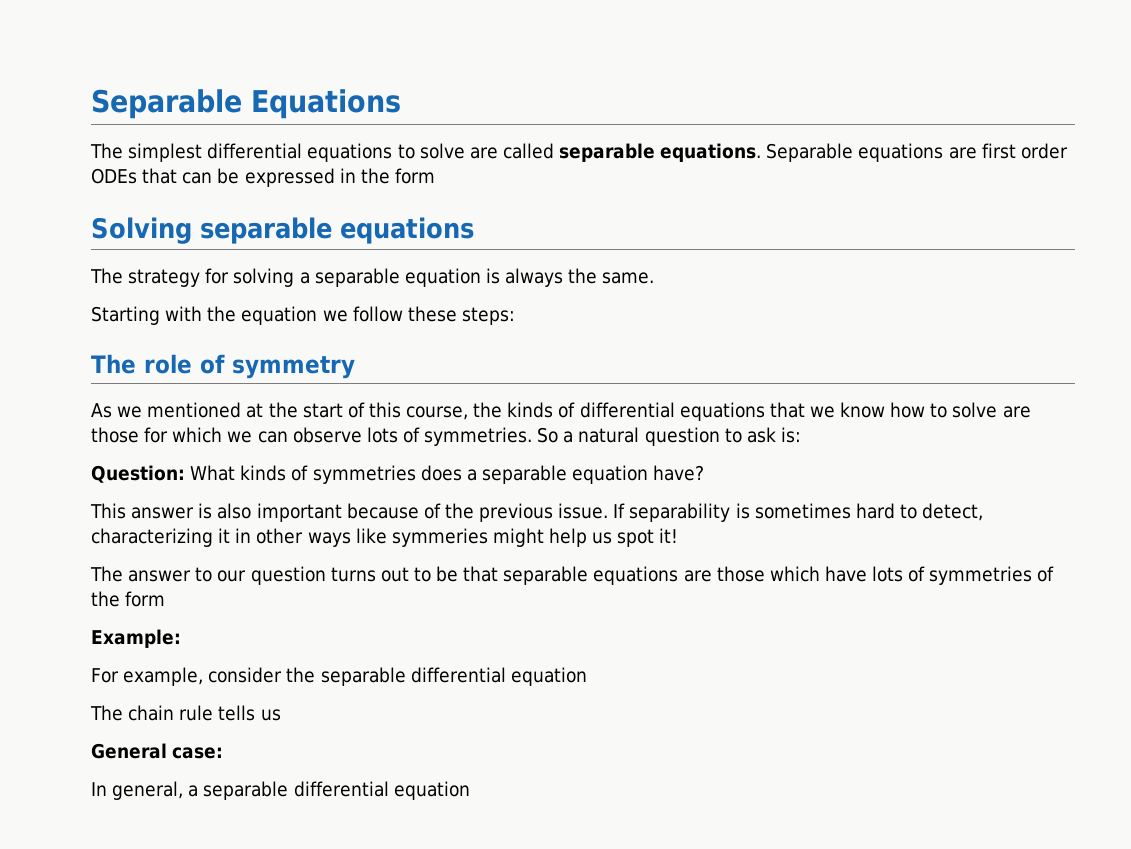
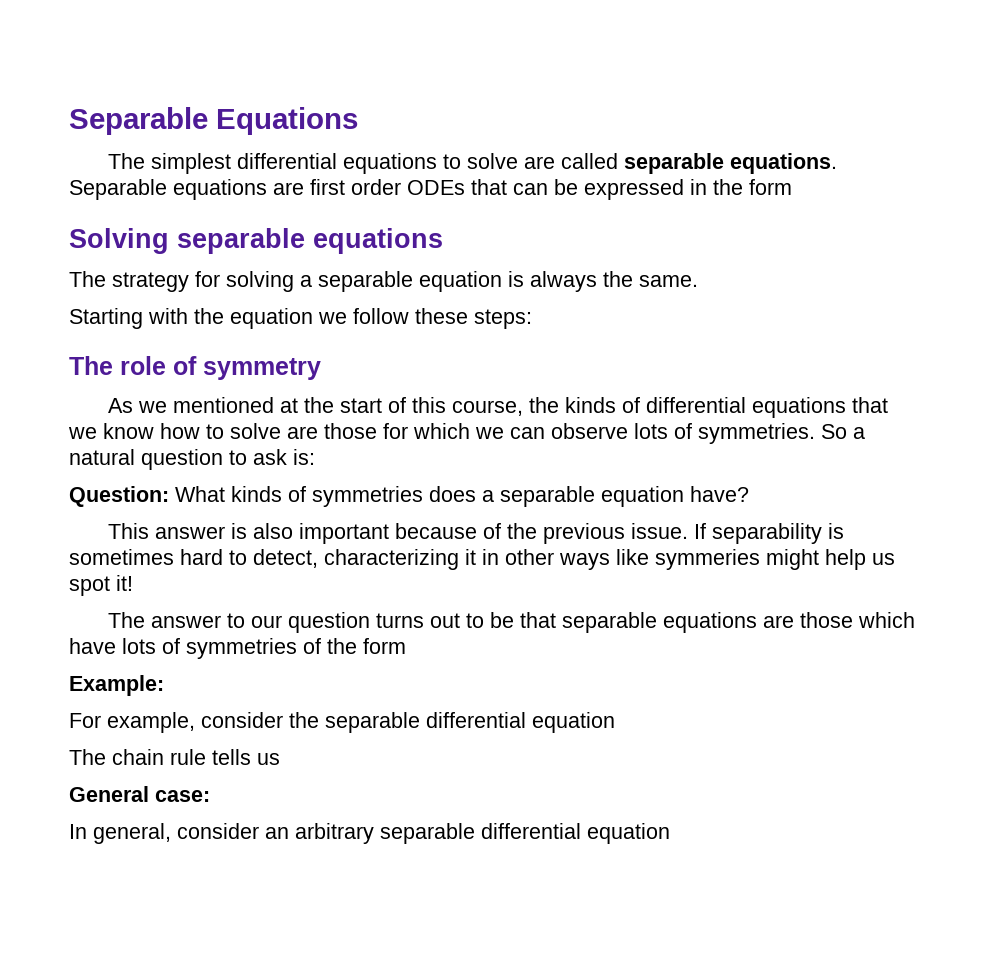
[188,785,199,797] a -> [177,823,374,844] consider an arbitrary

